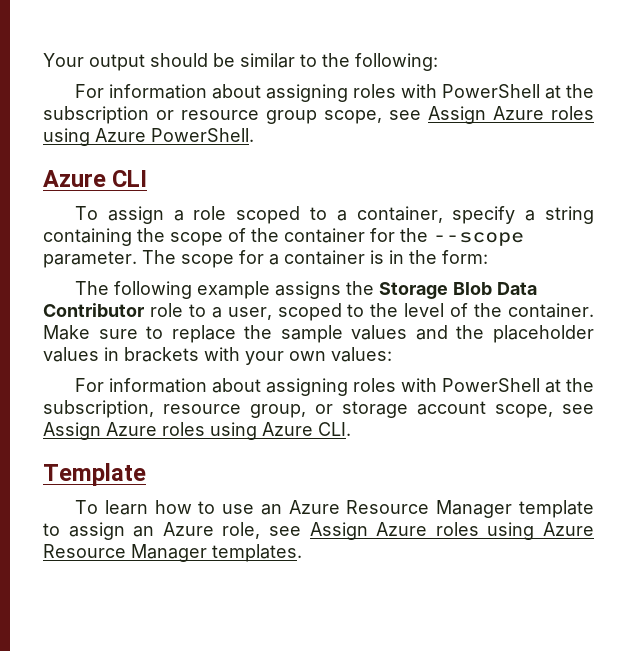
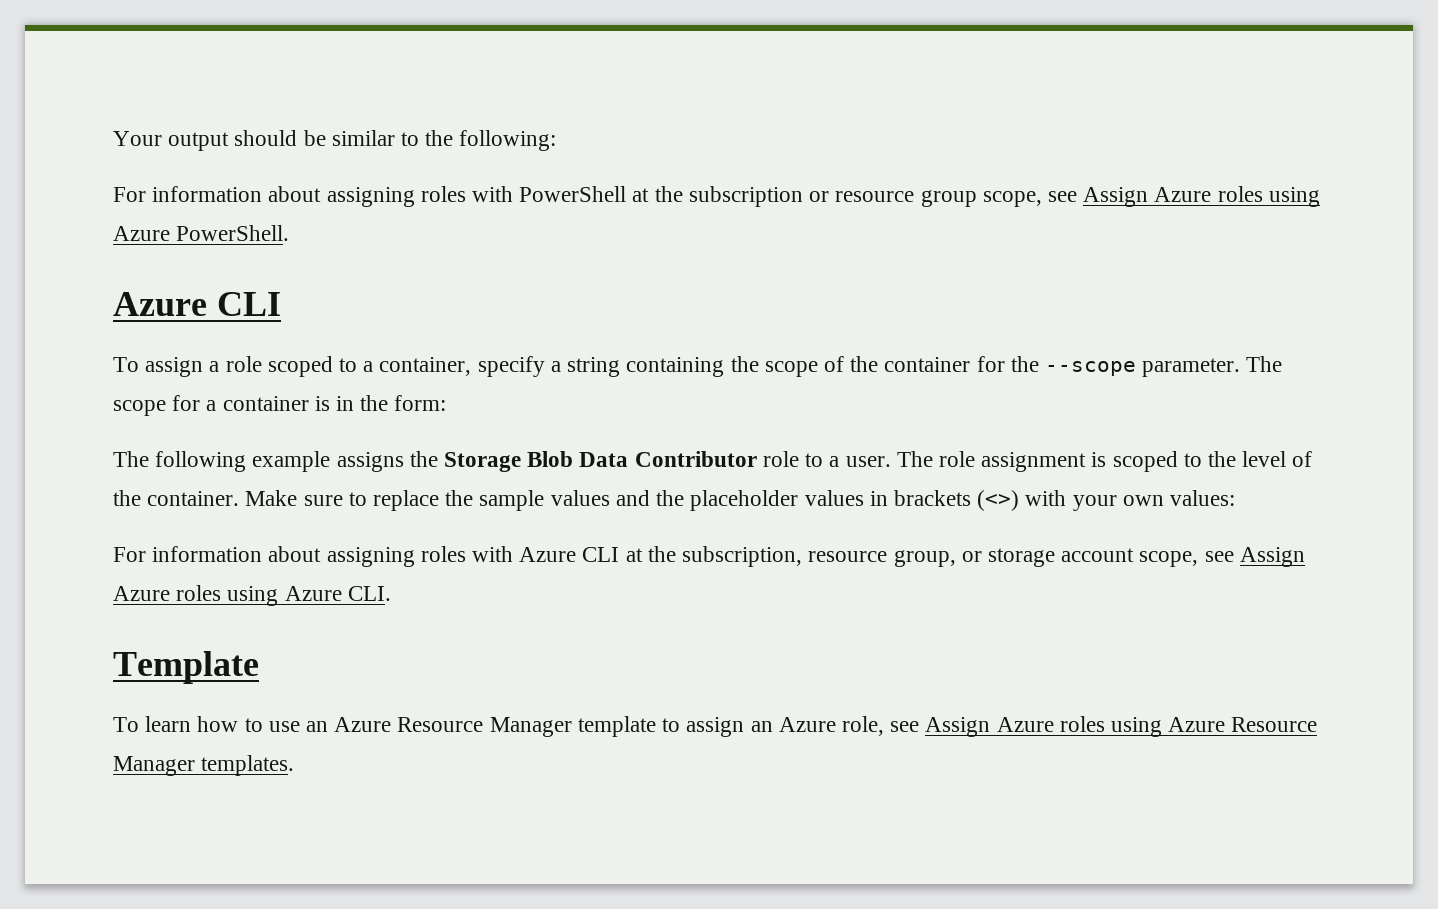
[227,307,272,320] user, -> [845,451,1107,472] user. The role assignment is
(199, 354) none -> [977,490,1020,511] (<>)
[441,378,540,392] PowerShell -> [519,547,620,562] Azure CLI

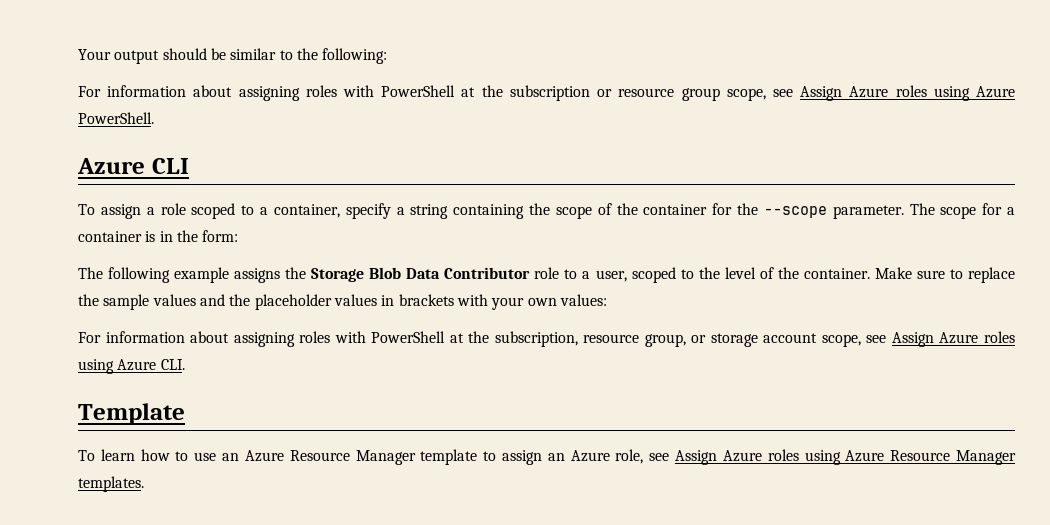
[845,451,1107,472] user. The role assignment is -> [595,270,627,282] user,
[977,490,1020,511] (<>) -> (454, 300) none
[519,547,620,562] Azure CLI -> [371,331,446,343] PowerShell

